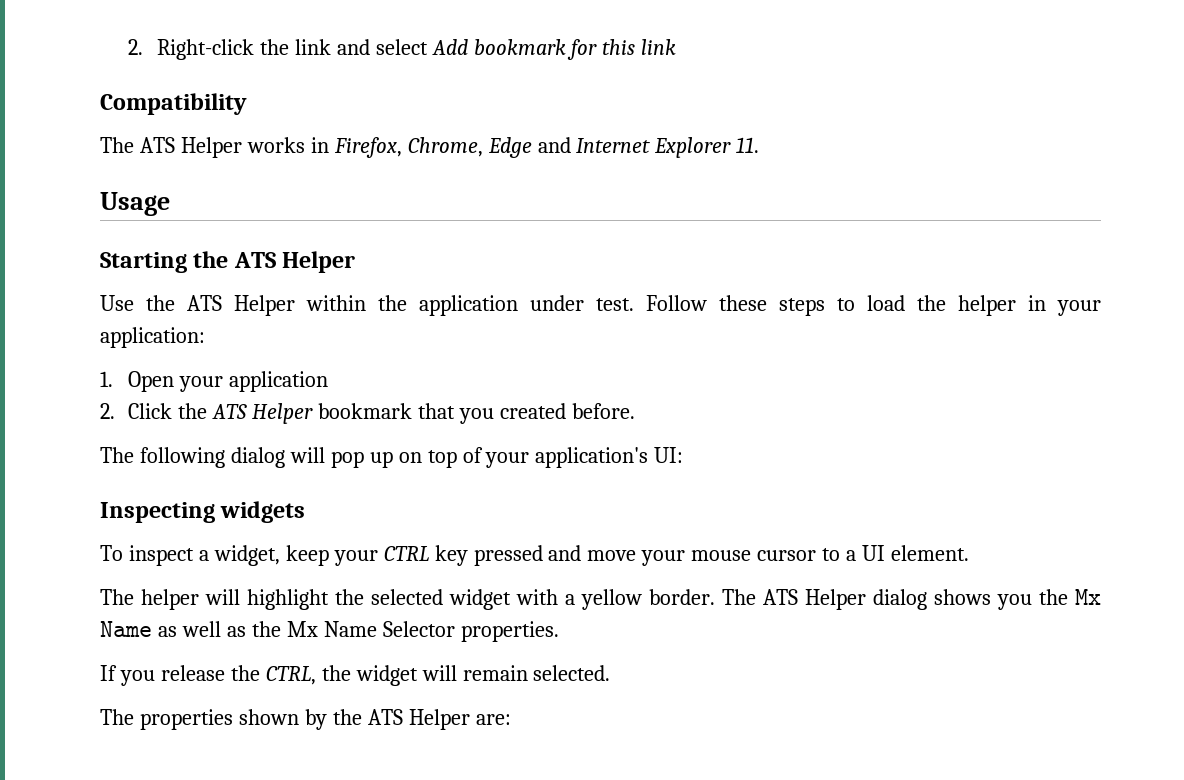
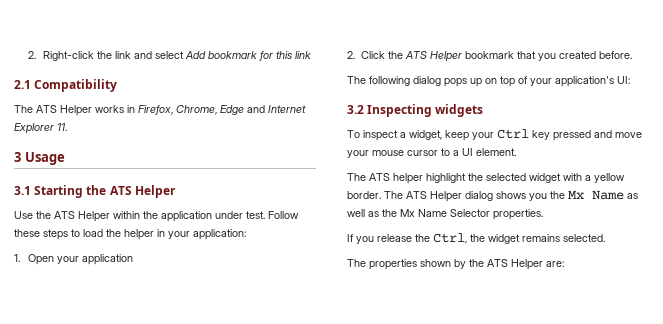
(677, 47) none -> [14,80,31,89] 2.1
(760, 145) none -> [14,152,21,162] 3
(170, 204) none -> [14,186,31,195] 3.1
[289,447,364,468] will pop -> [444,78,467,87] pops
(684, 455) none -> [347,105,364,114] 3.2
[383,546,429,561] CTRL -> [497,129,529,139] Ctrl
[141,589,240,610] helper will -> [369,173,423,184] ATS helper
[265,666,316,685] CTRL, -> [433,233,467,244] Ctrl,
[421,665,528,681] will remain -> [522,234,560,242] remains

